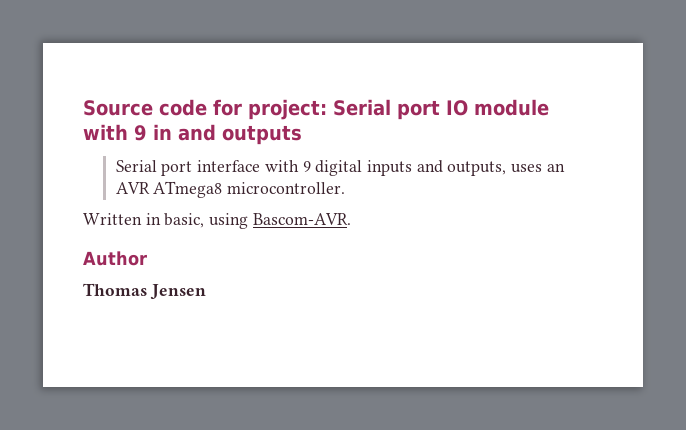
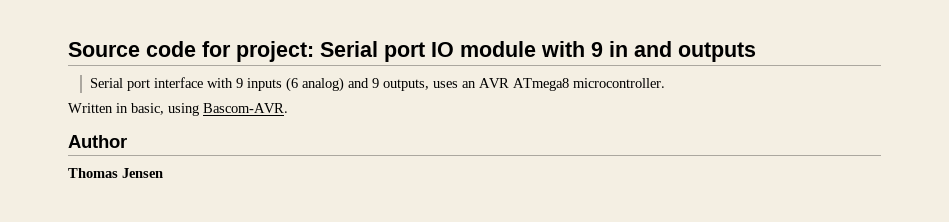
[315,160,443,176] digital inputs and -> [247,77,380,92] inputs (6 analog) and 9

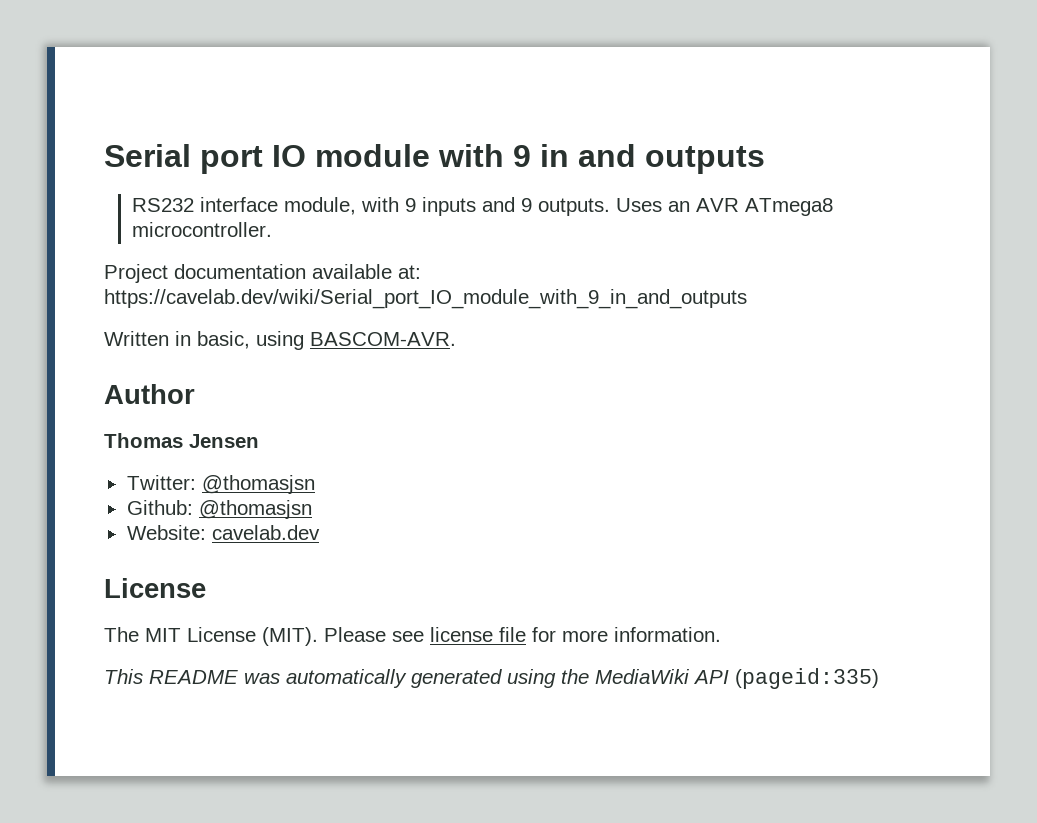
[68,41,314,62] Source code for project: -> (104, 155) none
[90,77,459,92] Serial port interface with 9 inputs (6 analog) and 9 outputs, uses -> [132,197,663,216] RS232 interface module, with 9 inputs and 9 outputs. Uses
(666, 83) none -> [104,264,421,283] [104,289,747,309] // Project documentation available at: https://cavelab.dev/wiki/Serial_port_IO_module_with_9_in_and_outputs
[203,103,288,113] Bascom-AVR. -> [310,332,456,346] BASCOM-AVR.
(163, 173) none -> [126,475,315,494] [126,500,312,519] [126,525,320,540] [104,578,206,598] [104,627,721,646] [104,668,879,689] // Twitter: @thomasjsn // Github: @thomasjsn // Website: cavelab.dev // License // The MIT License (MIT). Please see license file for more information. // This README was automatically generated using the MediaWiki API (pageid:335)

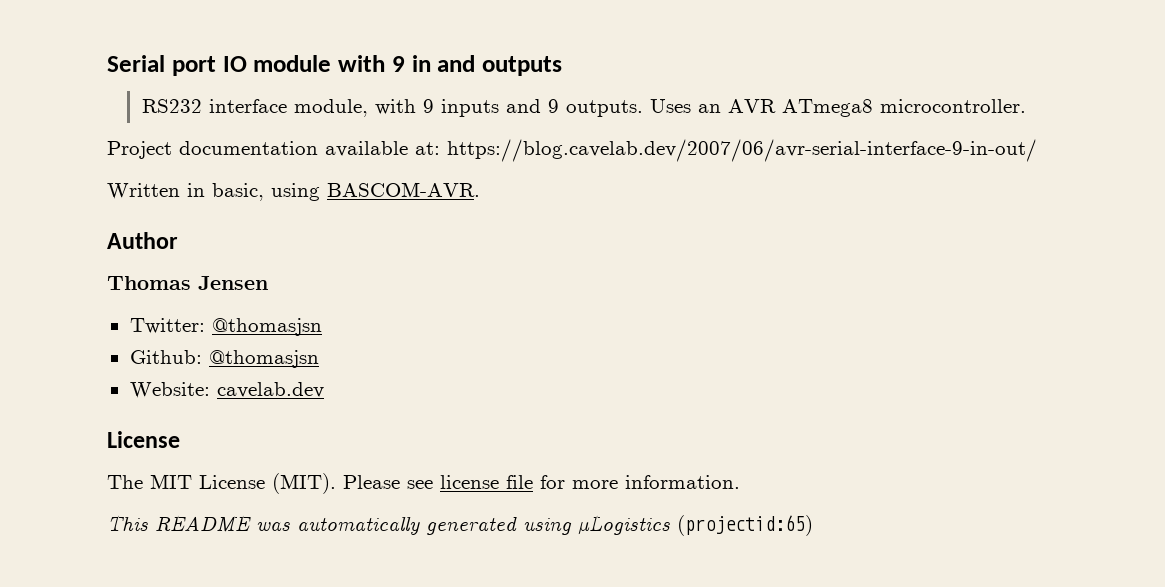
[104,289,747,309] https://cavelab.dev/wiki/Serial_port_IO_module_with_9_in_and_outputs -> [447,139,1037,162] https://blog.cavelab.dev/2007/06/avr-serial-interface-9-in-out/
[561,668,879,689] the MediaWiki API (pageid:335) -> [578,515,813,536] µLogistics (projectid:65)

